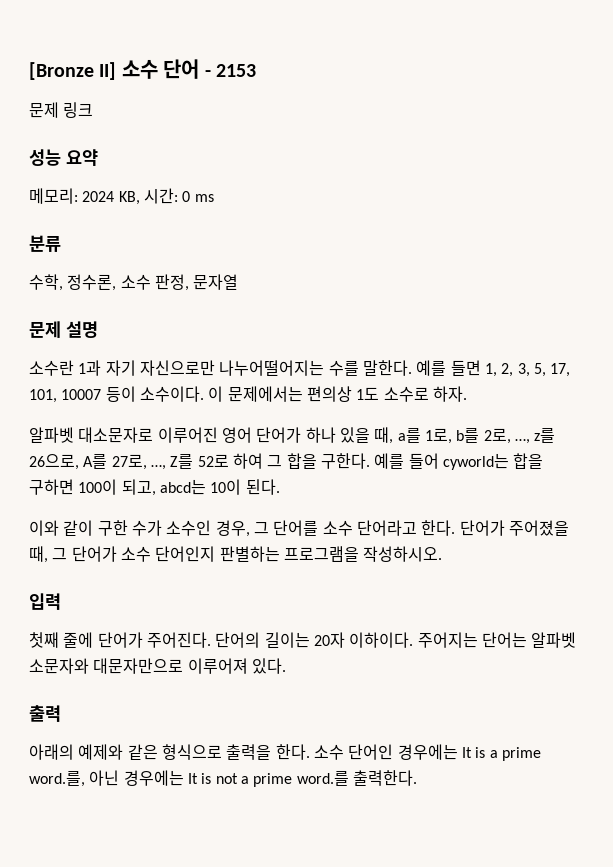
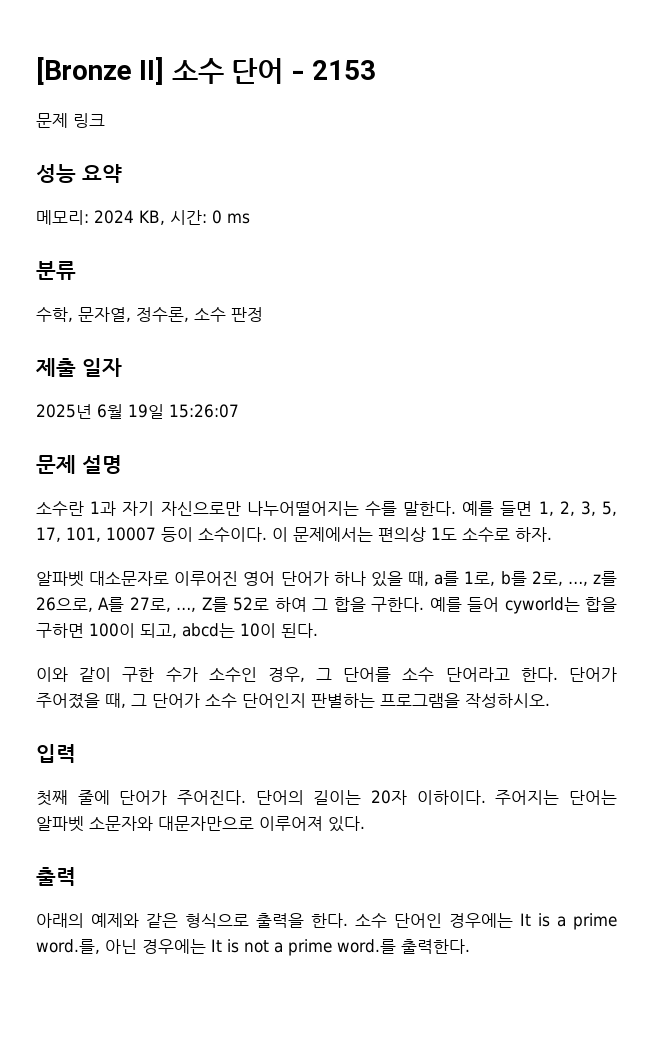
(63, 282) none -> [78,307,131,322] 문자열,
[154,274,239,291] 판정, 문자열 -> [231,307,263,322] [36,358,122,377] [36,404,239,419] 판정 // 제출 일자 // 2025년 6월 19일 15:26:07

